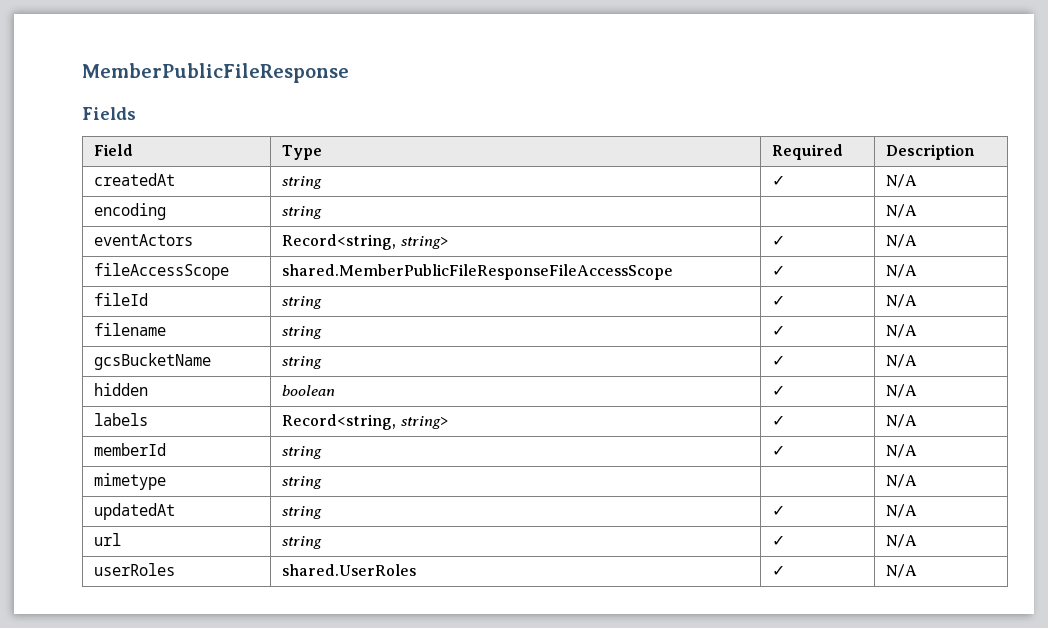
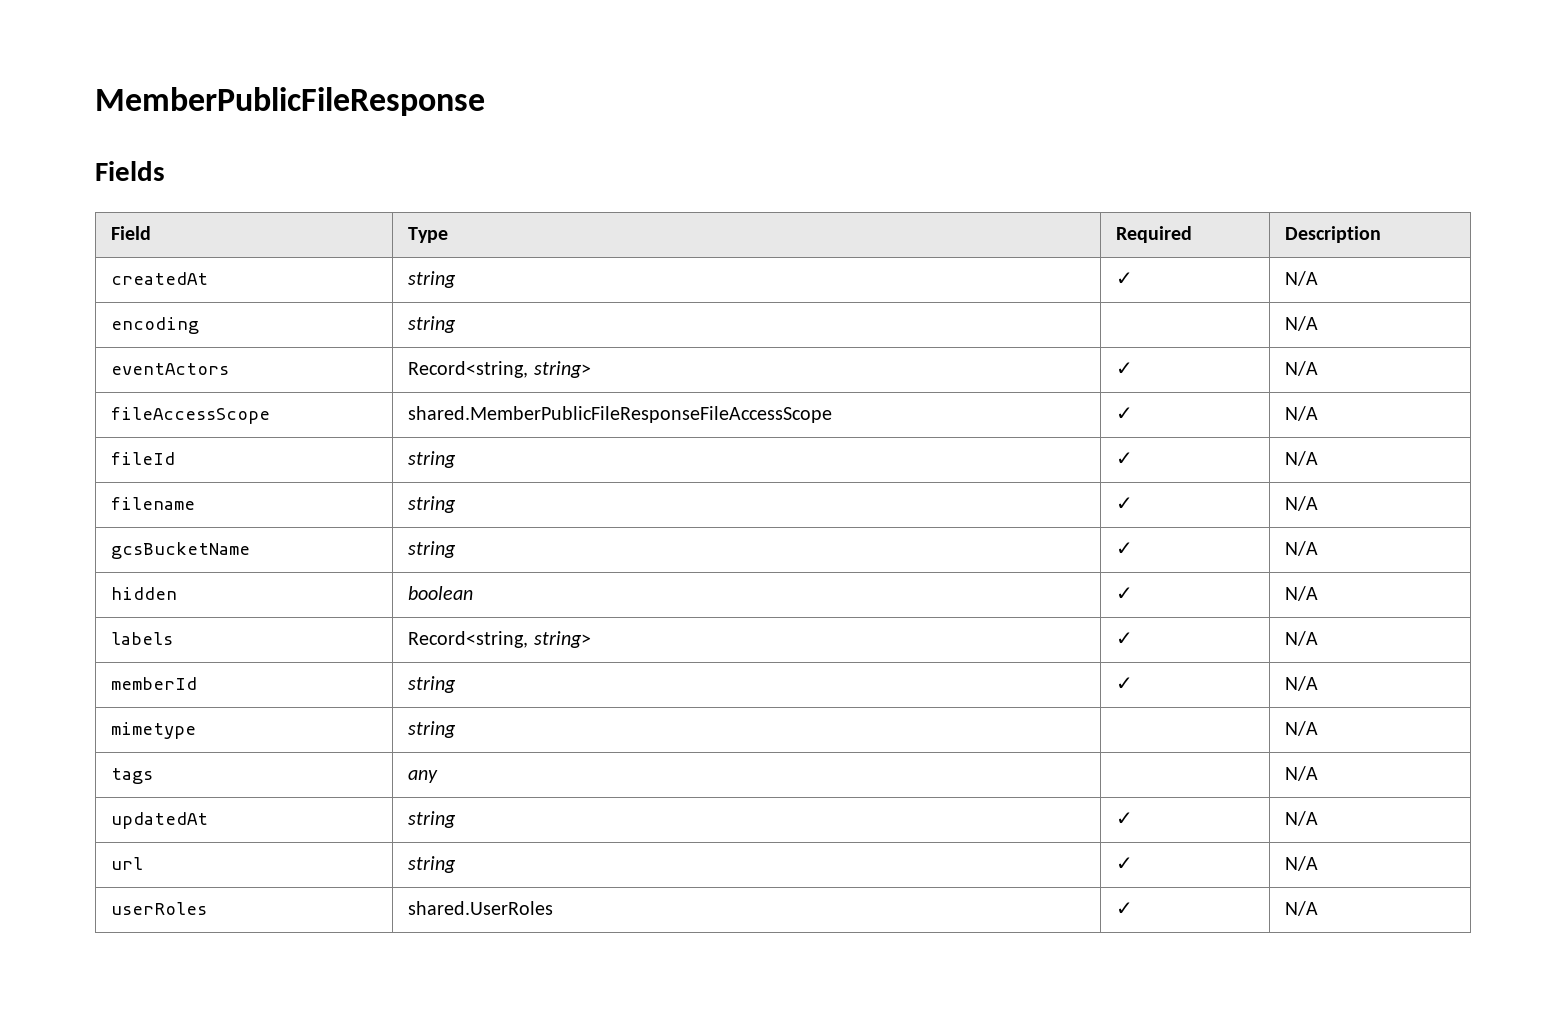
(918, 481) none -> [111,768,154,784] [408,770,439,783] [1285,766,1319,781] // tags | any | | N/A

